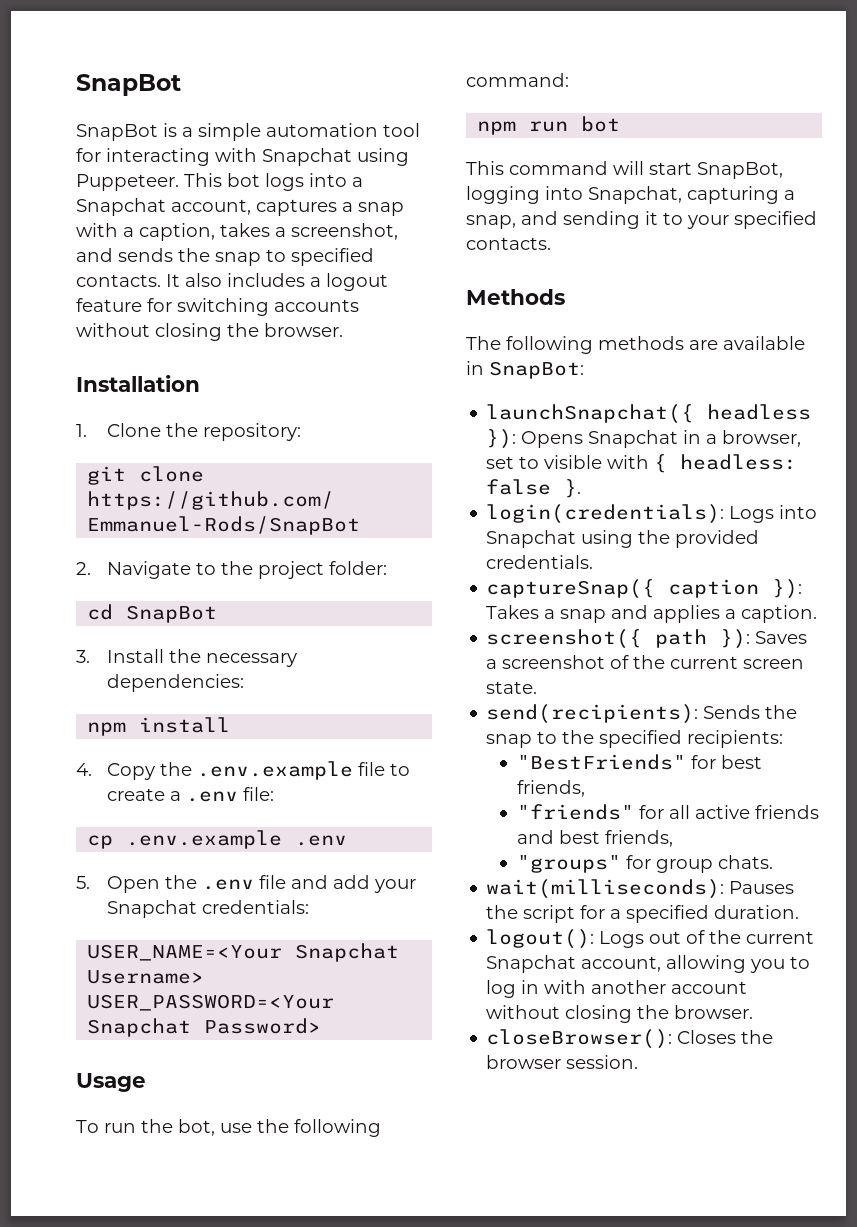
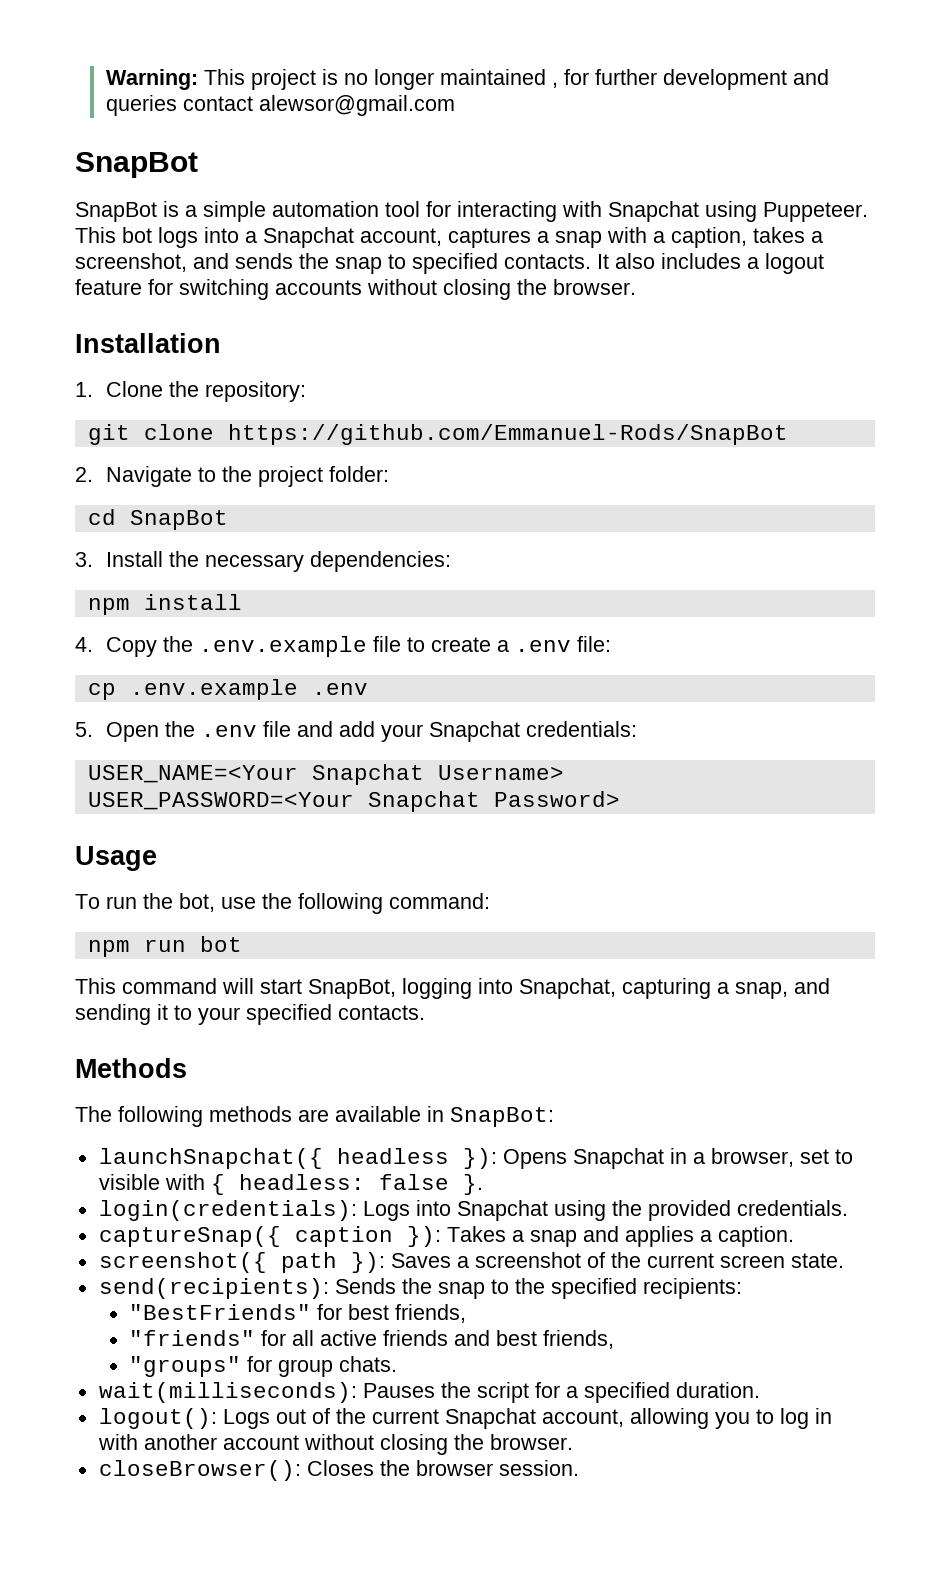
(76, 85) none -> [105,69,829,90] [105,95,455,116] Warning: This project is no longer maintained , for further development and queries contact alewsor@gmail.com //

